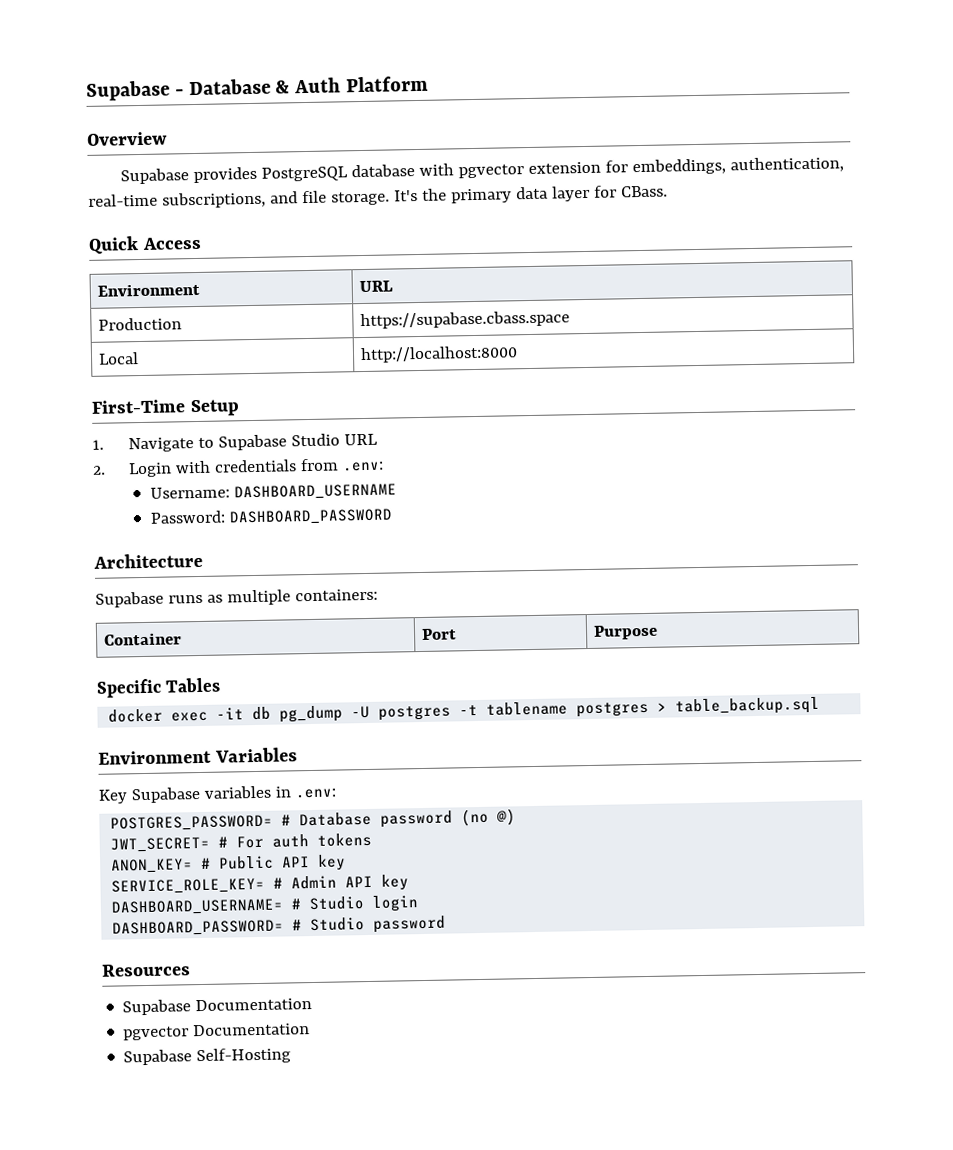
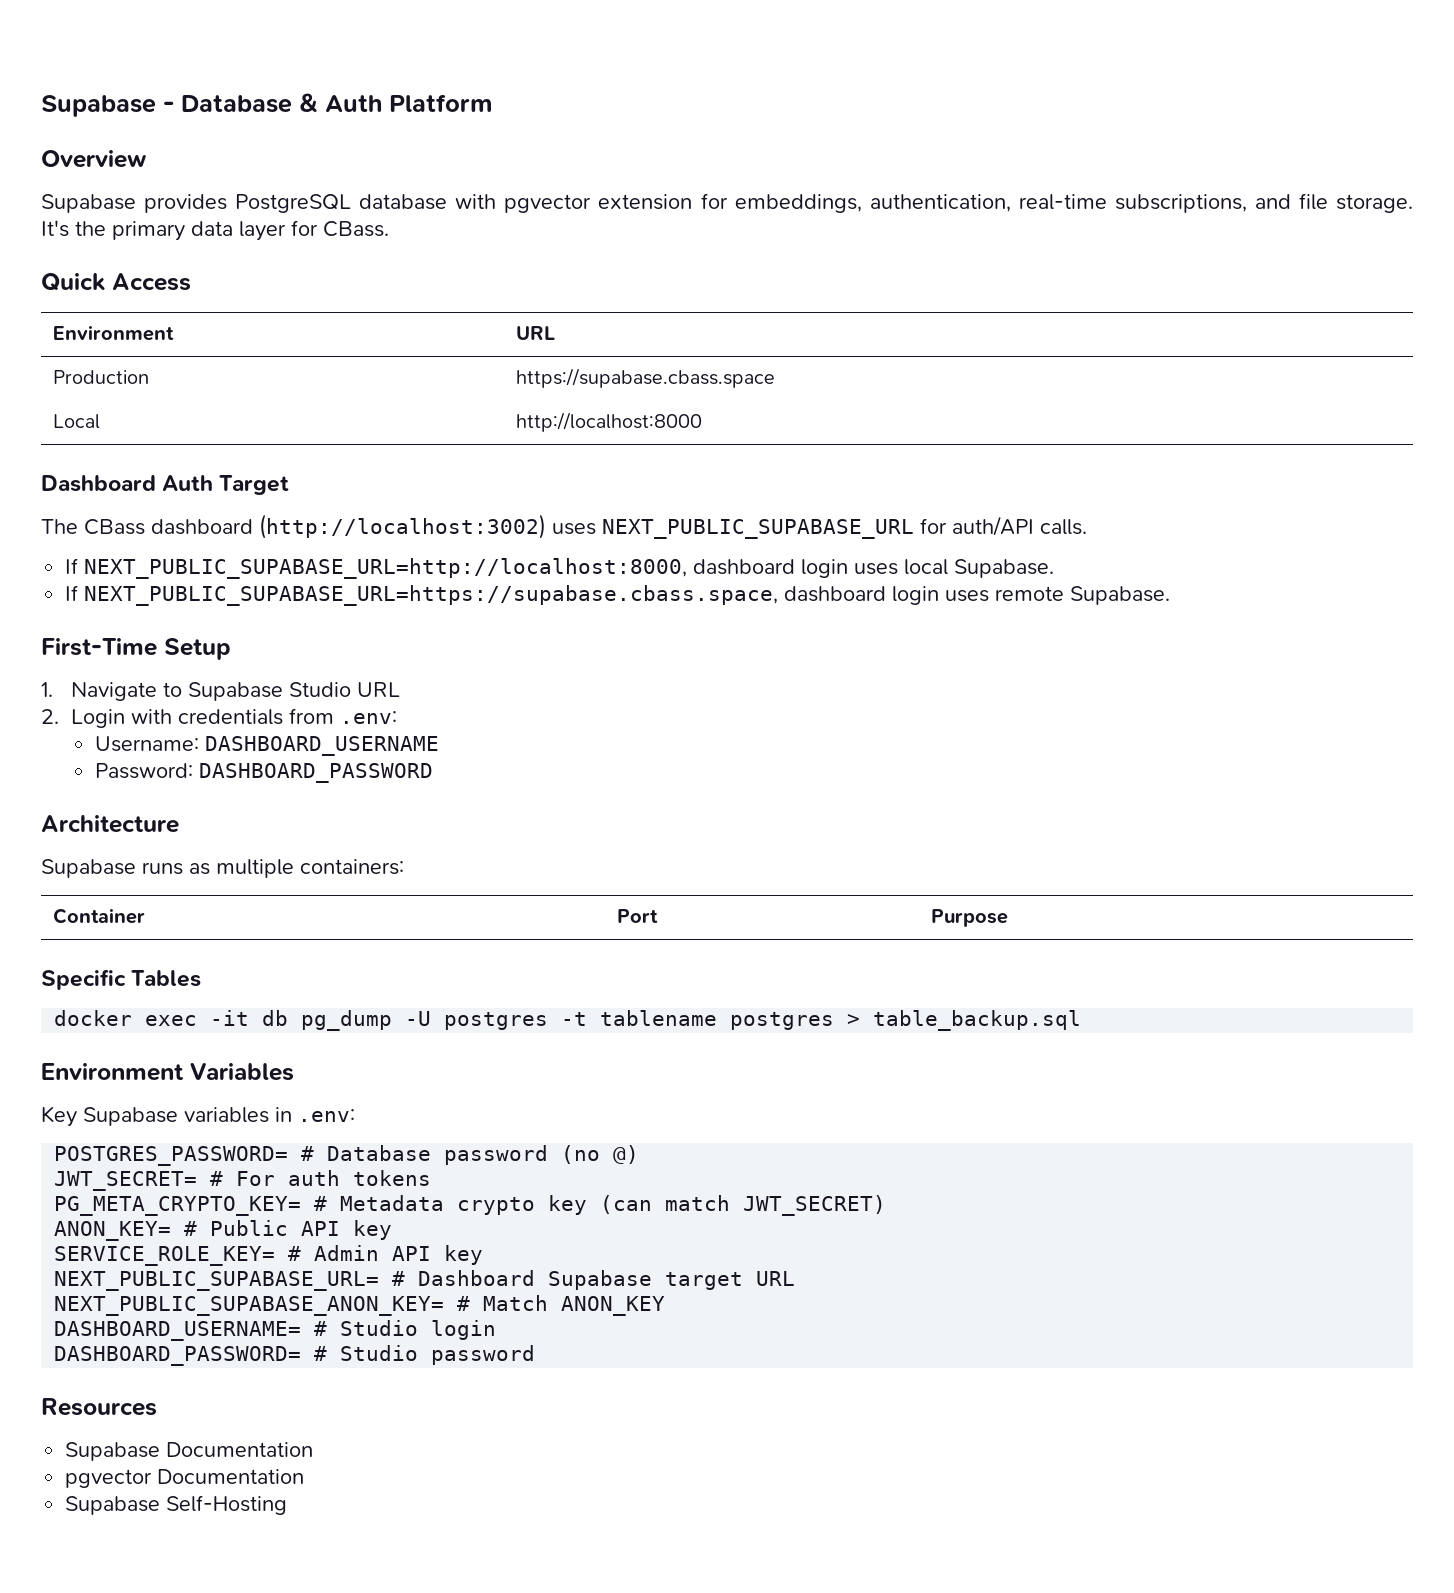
(518, 354) none -> [41,475,290,495] [41,514,1087,539] [65,558,1055,579] [65,585,1171,606] // Dashboard Auth Target // The CBass dashboard (http://localhost:3002) uses NEXT_PUBLIC_SUPABASE_URL for auth/API calls. // If NEXT_PUBLIC_SUPABASE_URL=http://localhost:8000, dashboard login uses local Supabase. // If NEXT_PUBLIC_SUPABASE_URL=https://supabase.cbass.space, dashboard login uses remote Supabase.
(373, 839) none -> [54,1195,887,1216] // PG_META_CRYPTO_KEY= # Metadata crypto key (can match JWT_SECRET)
(410, 882) none -> [54,1270,796,1291] [54,1295,666,1316] // NEXT_PUBLIC_SUPABASE_URL= # Dashboard Supabase target URL // NEXT_PUBLIC_SUPABASE_ANON_KEY= # Match ANON_KEY

